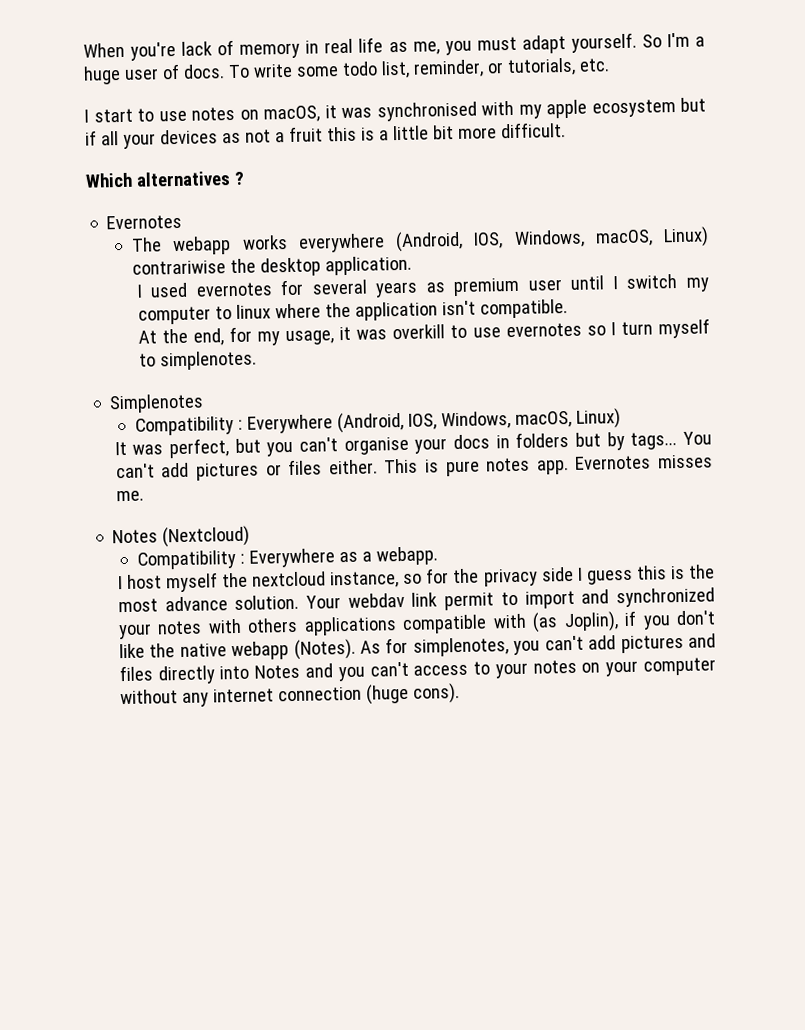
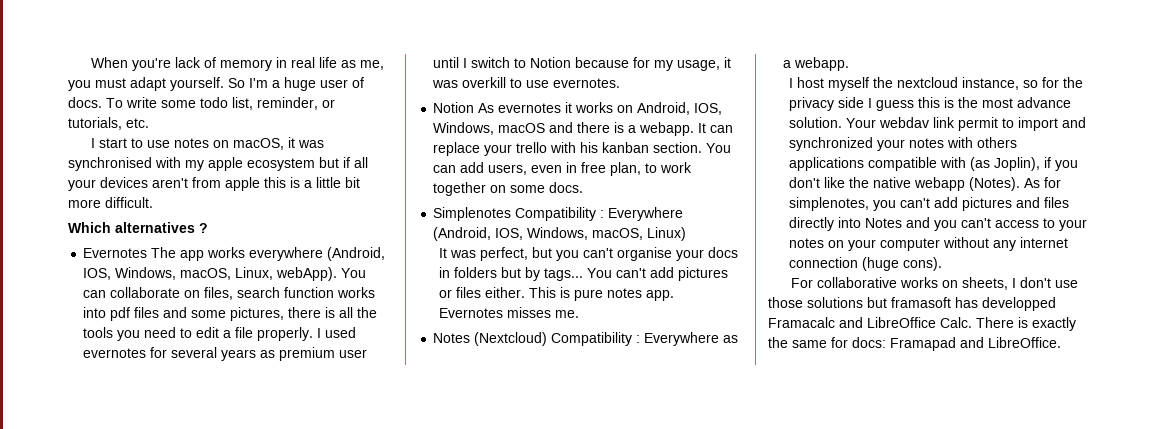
[221,126,323,144] as not a fruit -> [152,177,260,191] aren't from apple
[131,236,232,256] // The webapp -> [151,247,205,261] The app
[663,226,709,248] [132,255,413,277] Linux) contrariwise the desktop application. // -> [235,267,367,281] [83,287,376,300] [83,307,378,321] [83,327,314,341] Linux, webApp). You can collaborate on files, search function works into pdf files and some pictures, there is all the tools you need to edit a file properly.
[686,277,711,292] [137,299,568,325] [137,328,224,346] my computer to linux where the application isn't compatible. // At the end, -> [514,57,630,68] to Notion because
[505,318,710,339] [138,350,257,371] evernotes so I turn myself to simplenotes. -> [553,78,621,88] [433,102,723,115] [433,122,734,136] [433,142,732,156] [433,162,693,176] [433,182,584,196] evernotes. // Notion As evernotes it works on Android, IOS, Windows, macOS and there is a webapp. It can replace your trello with his kanban section. You can add users, even in free plan, to work together on some docs.
(205, 403) // -> (512, 214) none
(251, 536) // -> (548, 339) none
(460, 693) none -> [790,277,1078,290] [768,297,1056,311] [768,317,1076,331] [768,337,1061,351] // For collaborative works on sheets, I don't use those solutions but framasoft has developped Framacalc and LibreOffice Calc. There is exactly the same for docs: Framapad and LibreOffice.

